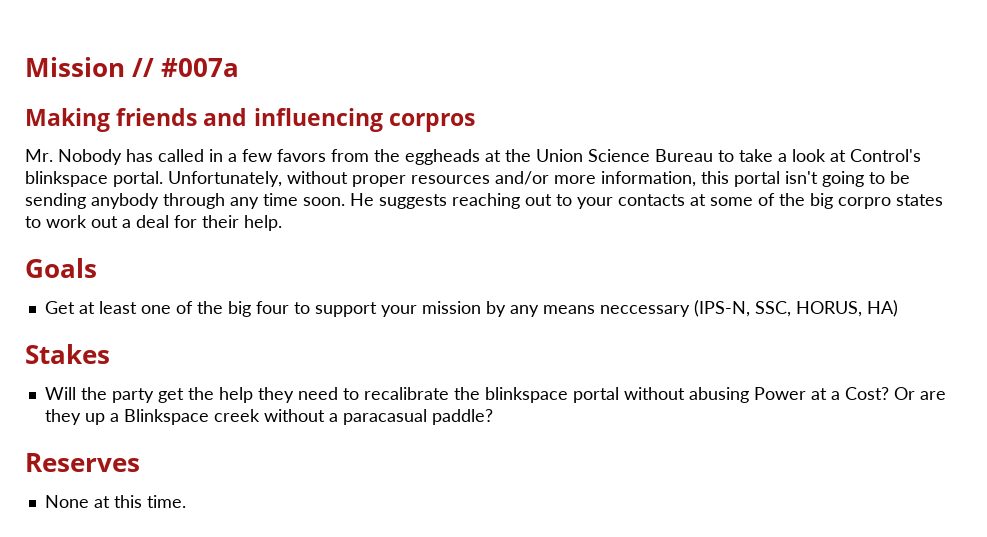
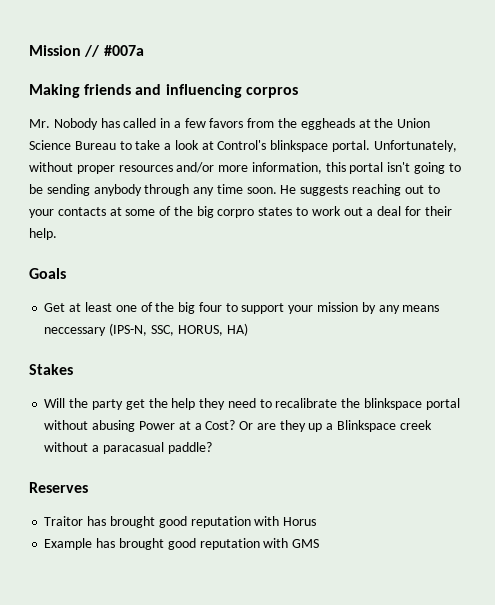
[44,495,186,508] None at this time. -> [44,516,317,528] [44,538,320,550] Traitor has brought good reputation with Horus // Example has brought good reputation with GMS

